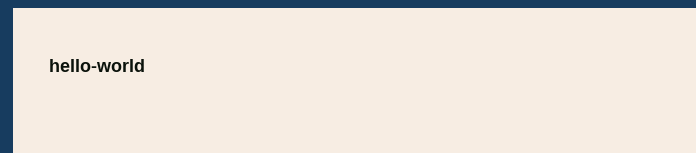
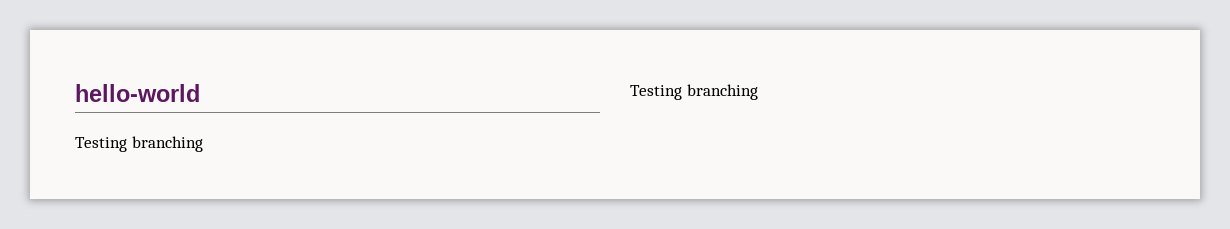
(145, 65) none -> [75,136,203,152] [630,84,758,100] // Testing branching // Testing branching

